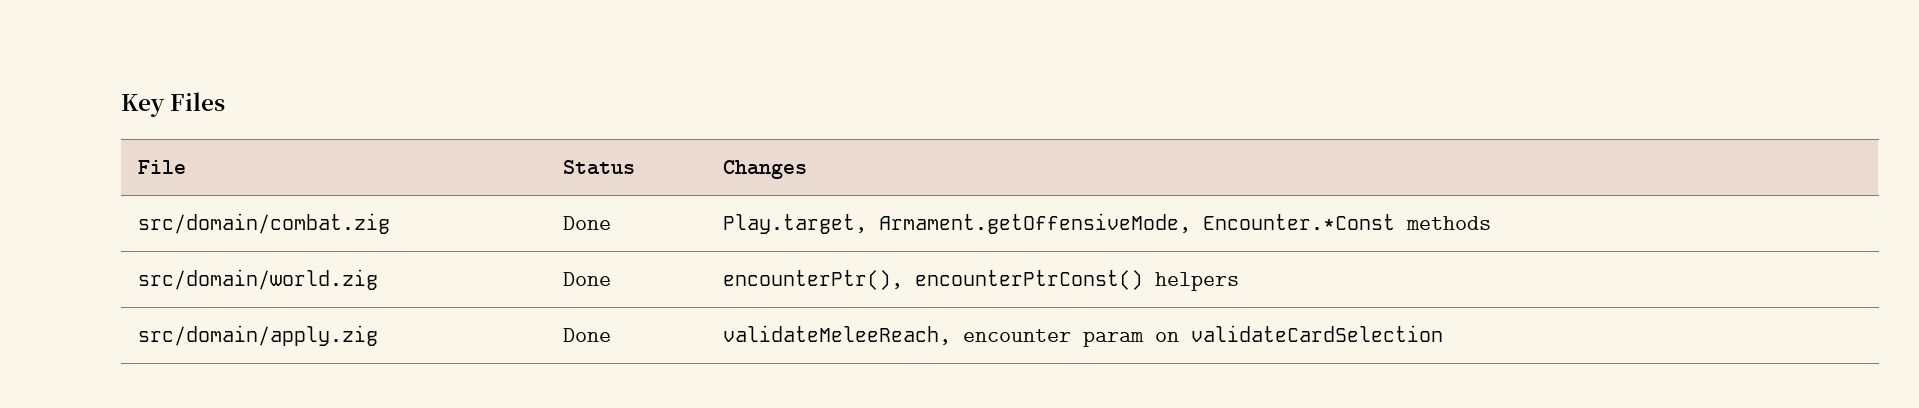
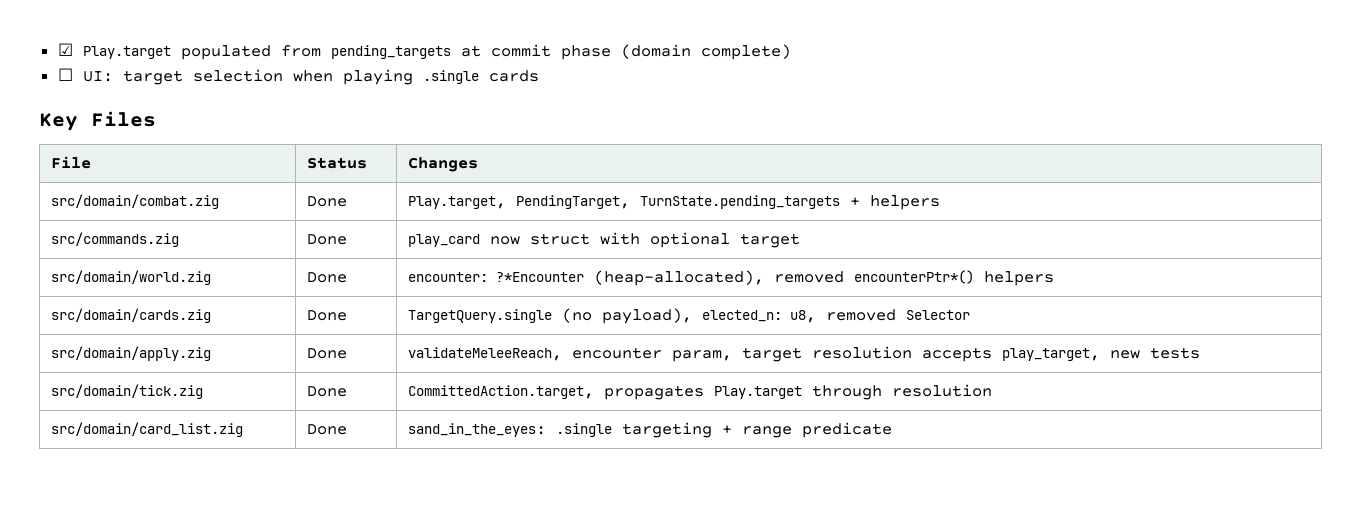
(121, 105) none -> [57,43,791,60] [57,68,539,85] ☑ Play.target populated from pending_targets at commit phase (domain complete) // ☐ UI: target selection when playing .single cards //
[879,213,1492,234] [138,269,379,290] [563,272,612,286] [723,270,1240,291] [138,325,379,346] [563,328,612,342] [723,325,1444,347] Armament.getOffensiveMode, Encounter.*Const methods // src/domain/world.zig | Done | encounterPtr(), encounterPtrConst() helpers // src/domain/apply.zig | Done | validateMeleeReach, encounter param on validateCardSelection -> [516,195,941,210] [51,232,180,247] [307,234,348,245] [408,232,801,248] [51,270,212,285] [307,272,348,283] [408,270,1055,286] [51,308,212,323] [307,310,348,321] [408,308,971,324] [51,346,212,361] [307,348,348,359] [408,346,1201,362] [51,384,204,399] [307,386,348,397] [408,384,993,400] [51,422,244,437] [307,424,348,435] [408,422,893,438] PendingTarget, TurnState.pending_targets + helpers // src/commands.zig | Done | play_card now struct with optional target // src/domain/world.zig | Done | encounter: ?*Encounter (heap-allocated), removed encounterPtr*() helpers // src/domain/cards.zig | Done | TargetQuery.single (no payload), elected_n: u8, removed Selector // src/domain/apply.zig | Done | validateMeleeReach, encounter param, target resolution accepts play_target, new tests // src/domain/tick.zig | Done | CommittedAction.target, propagates Play.target through resolution // src/domain/card_list.zig | Done | sand_in_the_eyes: .single targeting + range predicate

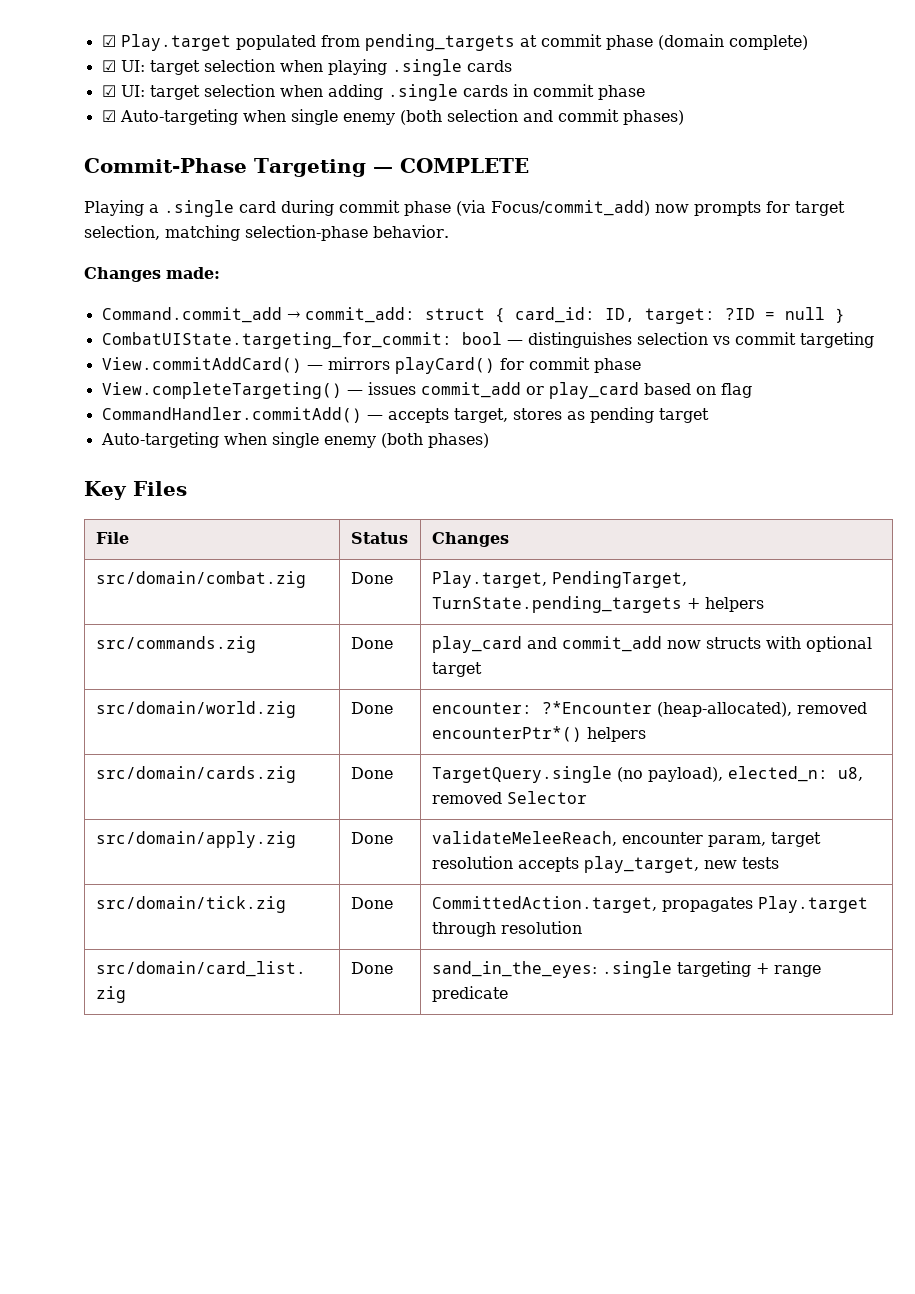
[57,68,73,81] ☐ -> [101,60,116,72] ☑
(539, 76) none -> [101,84,645,101] [101,109,684,125] [84,158,529,177] [84,200,845,217] [84,225,449,241] [84,267,220,282] [101,307,845,324] [101,332,874,349] [101,357,641,374] [101,382,752,399] [101,407,709,423] [100,432,489,448] // ☑ UI: target selection when adding .single cards in commit phase // ☑ Auto-targeting when single enemy (both selection and commit phases) // Commit-Phase Targeting — COMPLETE // Playing a .single card during commit phase (via Focus/commit_add) now prompts for target selection, matching selection-phase behavior. // Changes made: // Command.commit_add → commit_add: struct { card_id: ID, target: ?ID = null } // CombatUIState.targeting_for_commit: bool — distinguishes selection vs commit targeting // View.commitAddCard() — mirrors playCard() for commit phase // View.completeTargeting() — issues commit_add or play_card based on flag // CommandHandler.commitAdd() — accepts target, stores as pending target // Auto-targeting when single enemy (both phases)
[490,233,591,245] now struct -> [526,636,761,652] and commit_add now structs

